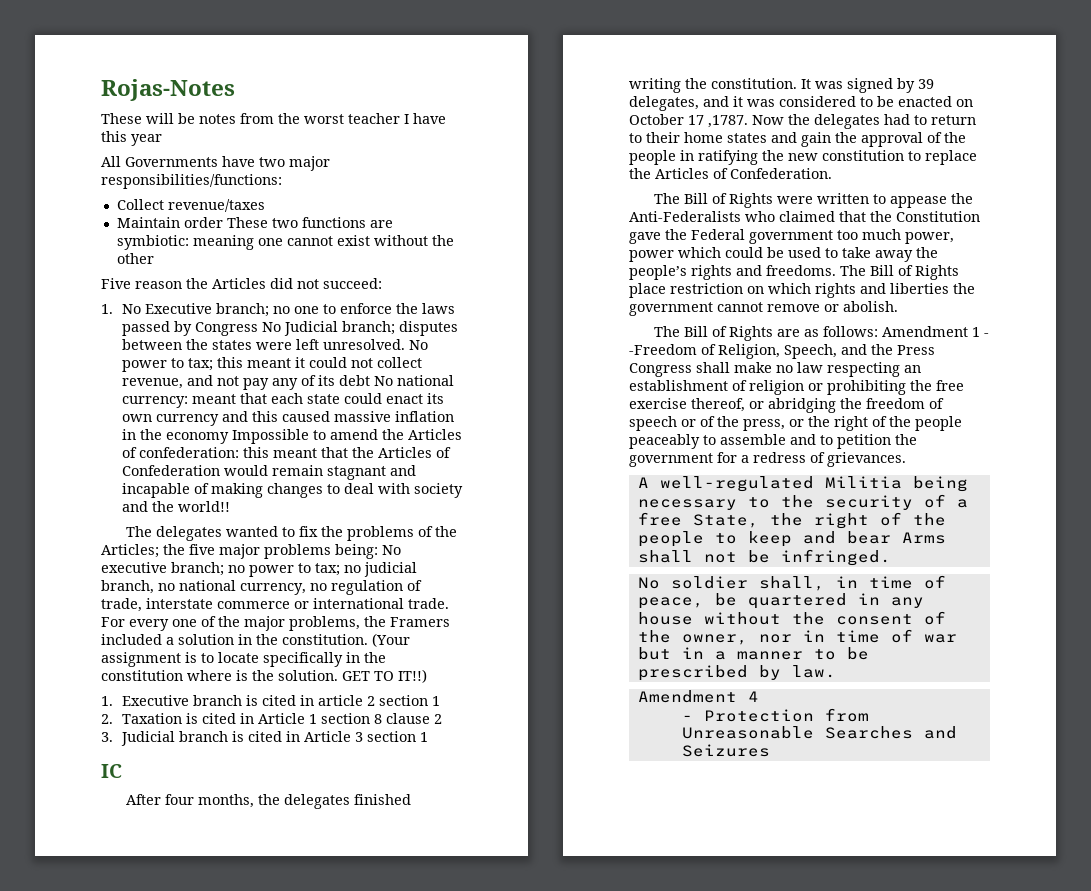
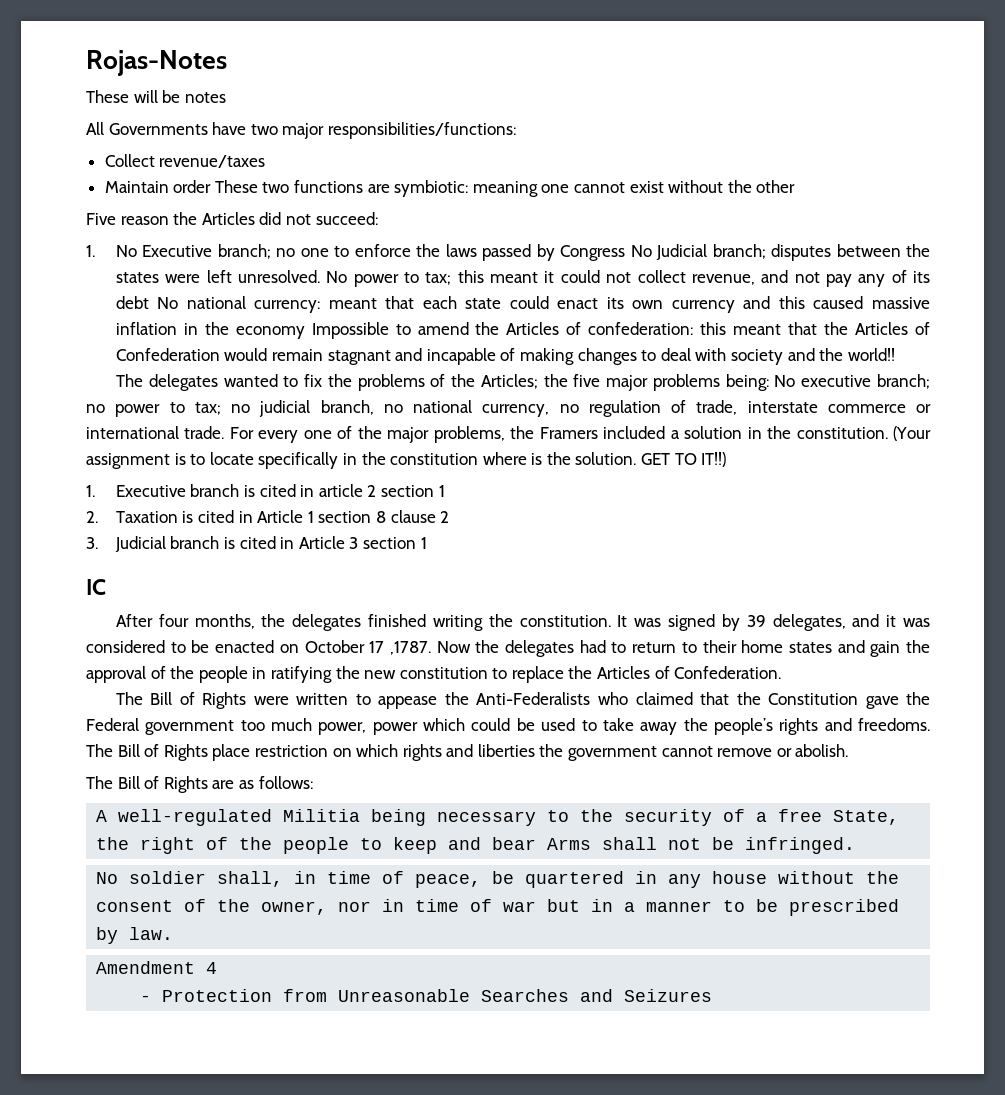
[240,113,446,124] [101,131,162,146] from the worst teacher I have this year -> (226, 97) none
[881,326,989,337] [629,344,935,359] [629,362,921,377] [629,380,964,395] [629,398,944,413] [629,416,962,431] [629,434,917,449] [629,452,906,467] Amendment 1 - -Freedom of Religion, Speech, and the Press Congress shall make no law respecting an establishment of religion or prohibiting the free exercise thereof, or abridging the freedom of speech or of the press, or the right of the people peaceably to assemble and to petition the government for a redress of grievances. -> (313, 782) none

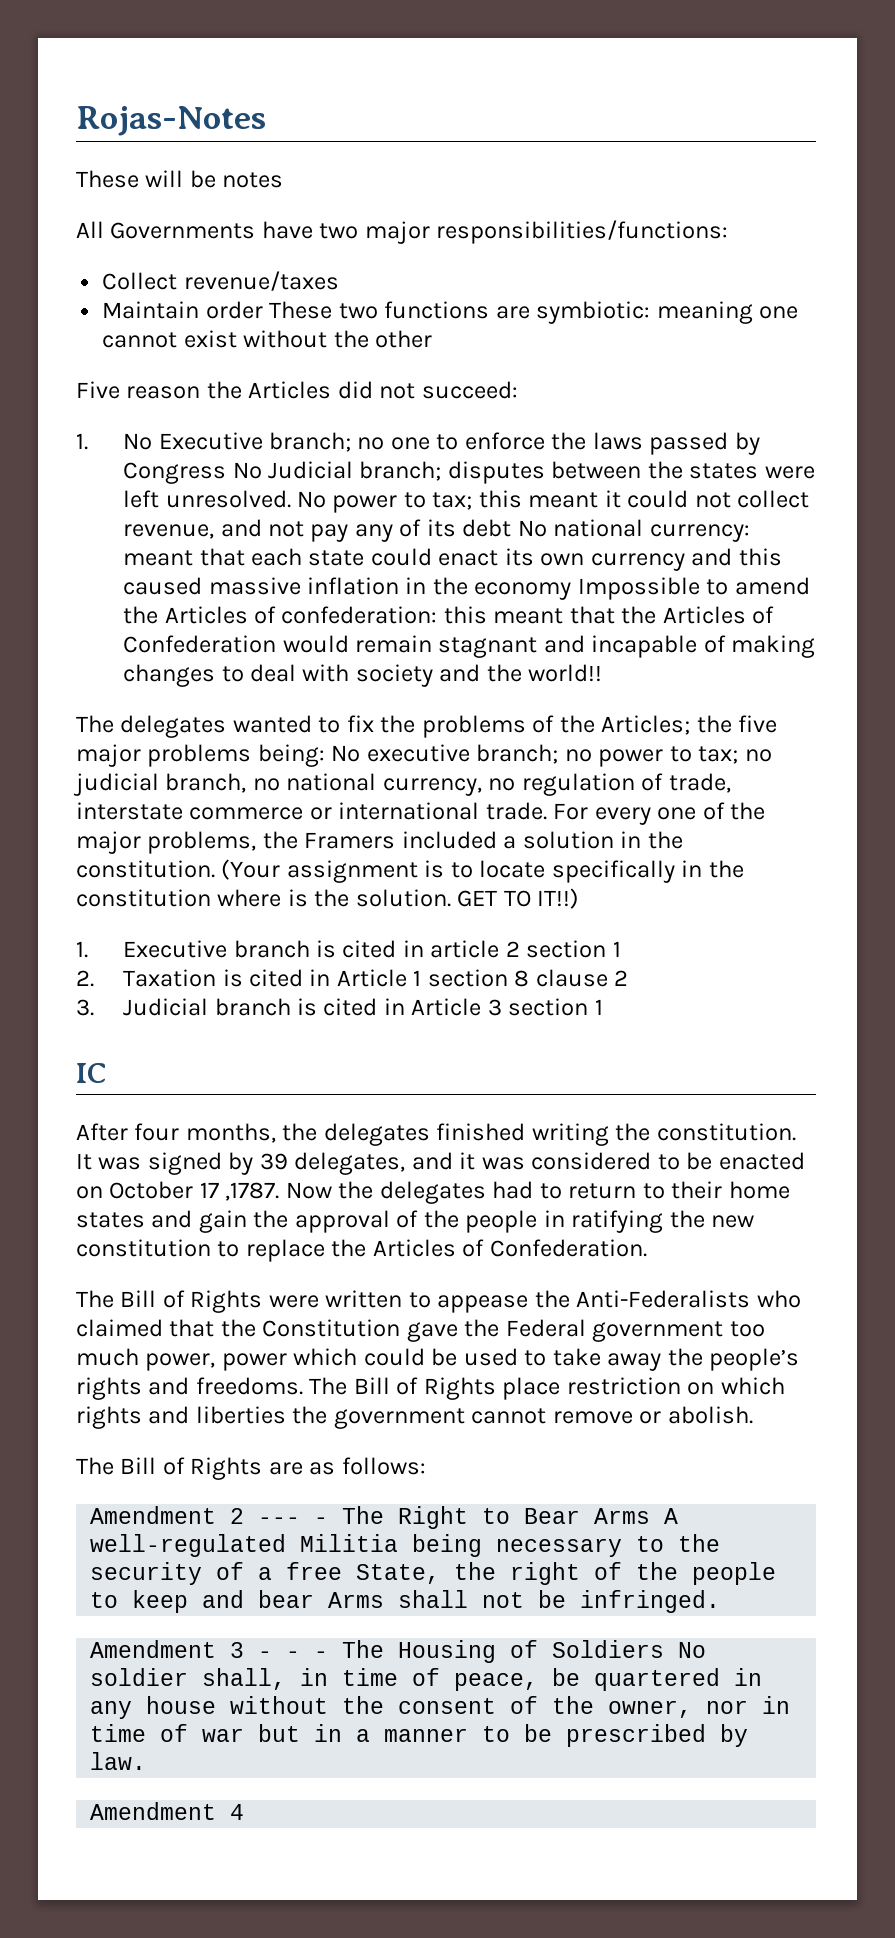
(313, 782) none -> [90,1506,651,1529] Amendment 2 --- - The Right to Bear Arms
(856, 845) none -> [90,1640,665,1663] Amendment 3 - - - The Housing of Soldiers
[140,989,713,1002] // - Protection from Unreasonable Searches and Seizures -> (245, 1812) none

